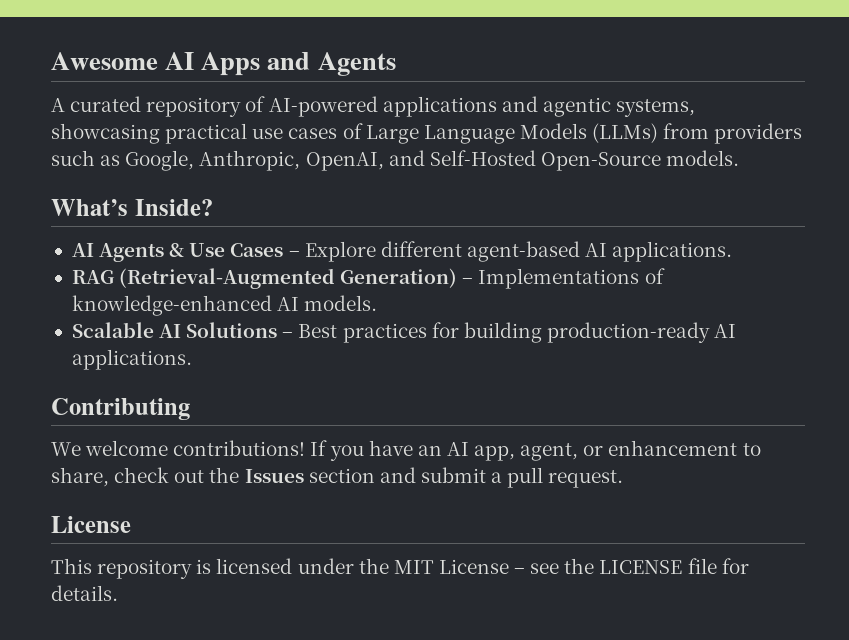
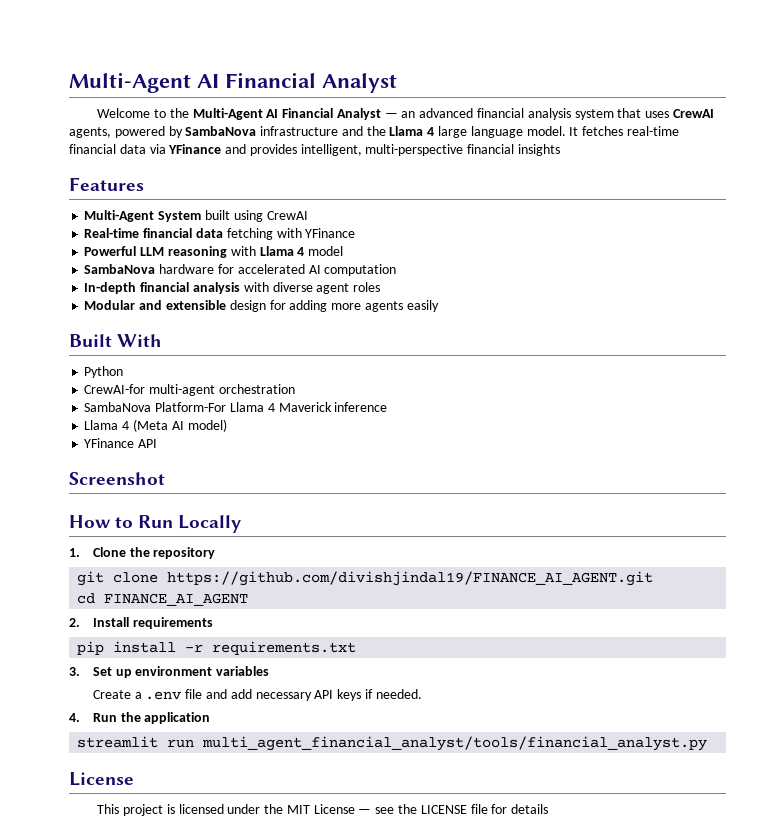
[51,52,396,76] [51,96,696,117] [51,123,803,144] [51,150,740,171] [51,199,213,216] [71,241,733,262] [71,268,665,289] [71,295,378,316] [71,322,737,343] [71,349,192,370] [51,398,190,420] [51,440,761,461] [51,467,624,488] Awesome AI Apps and Agents // A curated repository of AI-powered applications and agentic systems, showcasing practical use cases of Large Language Models (LLMs) from providers such as Google, Anthropic, OpenAI, and Self-Hosted Open-Source models. // What’s Inside? // AI Agents & Use Cases – Explore different agent-based AI applications. // RAG (Retrieval-Augmented Generation) – Implementations of knowledge-enhanced AI models. // Scalable AI Solutions – Best practices for building production-ready AI applications. // Contributing // We welcome contributions! If you have an AI app, agent, or enhancement to share, check out the Issues section and submit a pull request. -> [69,72,397,93] [97,108,714,120] [69,126,679,138] [69,144,561,156] [69,177,144,191] [84,210,308,222] [84,228,356,240] [84,246,344,258] [84,264,397,276] [84,282,381,294] [84,300,439,312] [69,334,163,347] [84,366,124,378] [84,384,295,396] [84,402,388,412] [84,419,227,432] [84,438,158,448] [69,472,165,485] [69,515,242,533] [69,547,216,559] [77,571,654,586] [77,593,249,606] [69,617,213,629] [77,641,357,655] [69,666,270,678] [92,689,422,701] [69,712,211,724] [77,736,708,751] Multi-Agent AI Financial Analyst // Welcome to the Multi-Agent AI Financial Analyst — an advanced financial analysis system that uses CrewAI agents, powered by SambaNova infrastructure and the Llama 4 large language model. It fetches real-time financial data via YFinance and provides intelligent, multi-perspective financial insights // Features // Multi-Agent System built using CrewAI // Real-time financial data fetching with YFinance // Powerful LLM reasoning with Llama 4 model // SambaNova hardware for accelerated AI computation // In-depth financial analysis with diverse agent roles // Modular and extensible design for adding more agents easily // Built With // Python // CrewAI-for multi-agent orchestration // SambaNova Platform-For Llama 4 Maverick inference // Llama 4 (Meta AI model) // YFinance API // Screenshot // How to Run Locally // 1. Clone the repository // git clone https://github.com/divishjindal19/FINANCE_AI_AGENT.git // cd FINANCE_AI_AGENT // 2. Install requirements // pip install -r requirements.txt // 3. Set up environment variables // Create a .env file and add necessary API keys if needed. // 4. Run the application // streamlit run multi_agent_financial_analyst/tools/financial_analyst.py
[97,559,193,579] repository -> [122,804,163,816] project
[514,568,526,574] – -> [358,809,372,814] —
[51,585,118,601] details. -> [511,804,549,814] details

